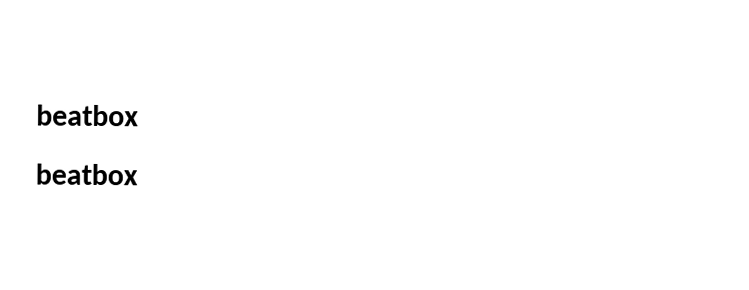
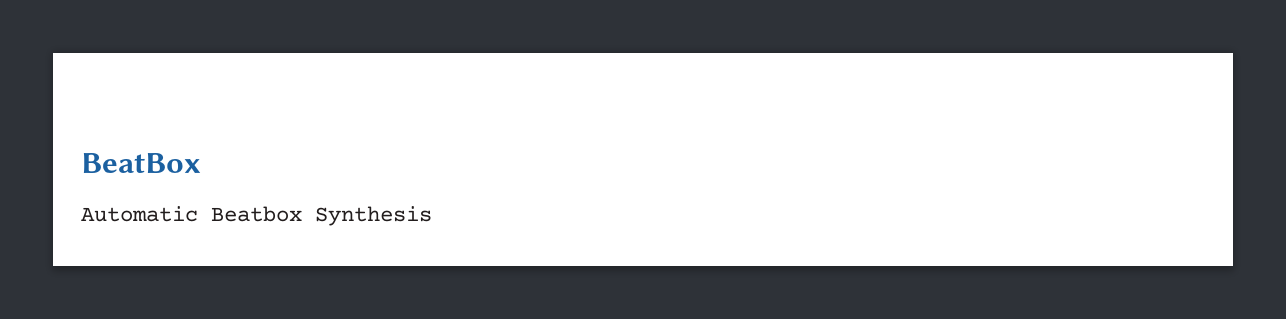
[36,104,139,127] [35,163,138,186] beatbox // beatbox -> [81,153,201,173] [81,206,432,226] BeatBox // Automatic Beatbox Synthesis

